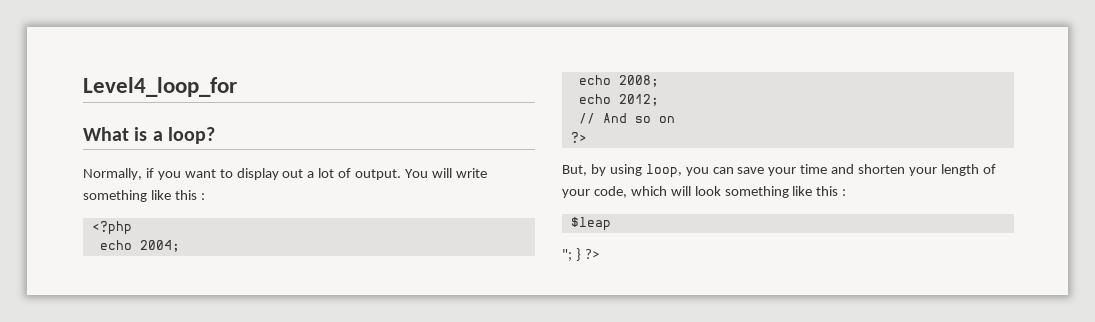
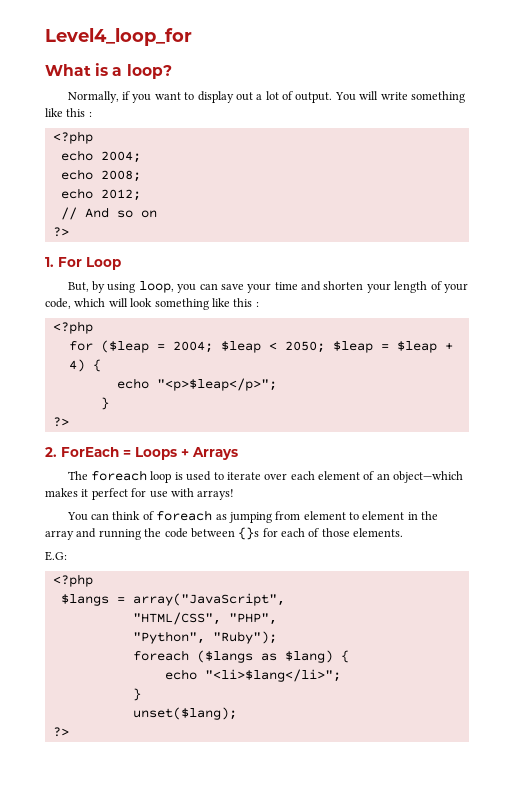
(587, 137) none -> [45,257,121,270] // 1. For Loop
[570,217,611,231] [562,248,599,261] $leap // "; } ?> -> [52,321,93,334] [68,340,453,353] [68,359,101,372] [116,378,277,391] [100,397,109,410] [52,417,69,427] [45,447,238,460] [67,470,464,483] [45,488,235,500] [66,510,439,523] [45,527,404,540] [45,551,67,561] [52,574,93,587] [60,593,285,606] [132,612,277,625] [132,631,277,644] [132,650,349,663] [164,669,341,682] [132,688,141,701] [132,707,237,720] [52,727,69,737] <?php // for ($leap = 2004; $leap < 2050; $leap = $leap + 4) { // echo "<p>$leap</p>"; // } // ?> // 2. ForEach = Loops + Arrays // The foreach loop is used to iterate over each element of an object—which makes it perfect for use with arrays! // You can think of foreach as jumping from element to element in the array and running the code between {}s for each of those elements. // E.G: // <?php // $langs = array("JavaScript", // "HTML/CSS", "PHP", // "Python", "Ruby"); // foreach ($langs as $lang) { // echo "<li>$lang</li>"; // } // unset($lang); // ?>

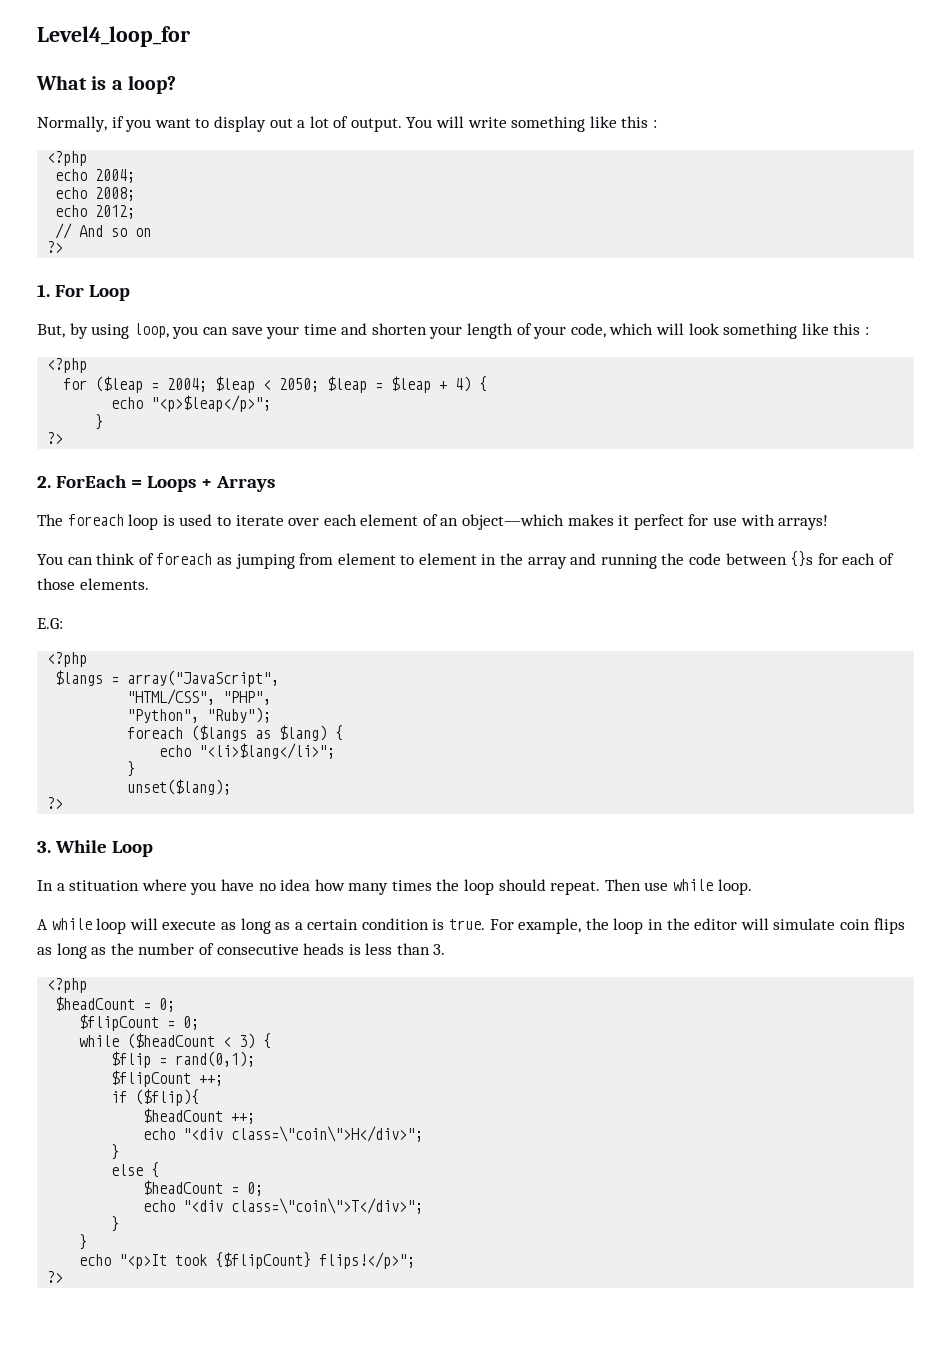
(69, 732) none -> [37,840,153,857] [37,879,752,895] [37,918,905,934] [37,943,446,959] [47,978,88,993] [55,996,176,1012] [79,1014,200,1031] [79,1033,272,1049] [111,1051,256,1068] [111,1070,224,1087] [111,1089,200,1106] [143,1108,256,1124] [143,1126,424,1142] [111,1144,120,1160] [111,1162,160,1178] [143,1180,264,1196] [143,1198,424,1214] [111,1216,120,1232] [79,1234,88,1250] [79,1252,416,1269] [47,1271,64,1283] // 3. While Loop // In a stituation where you have no idea how many times the loop should repeat. Then use while loop. // A while loop will execute as long as a certain condition is true. For example, the loop in the editor will simulate coin flips as long as the number of consecutive heads is less than 3. // <?php // $headCount = 0; // $flipCount = 0; // while ($headCount < 3) { // $flip = rand(0,1); // $flipCount ++; // if ($flip){ // $headCount ++; // echo "<div class=\"coin\">H</div>"; // } // else { // $headCount = 0; // echo "<div class=\"coin\">T</div>"; // } // } // echo "<p>It took {$flipCount} flips!</p>"; // ?>

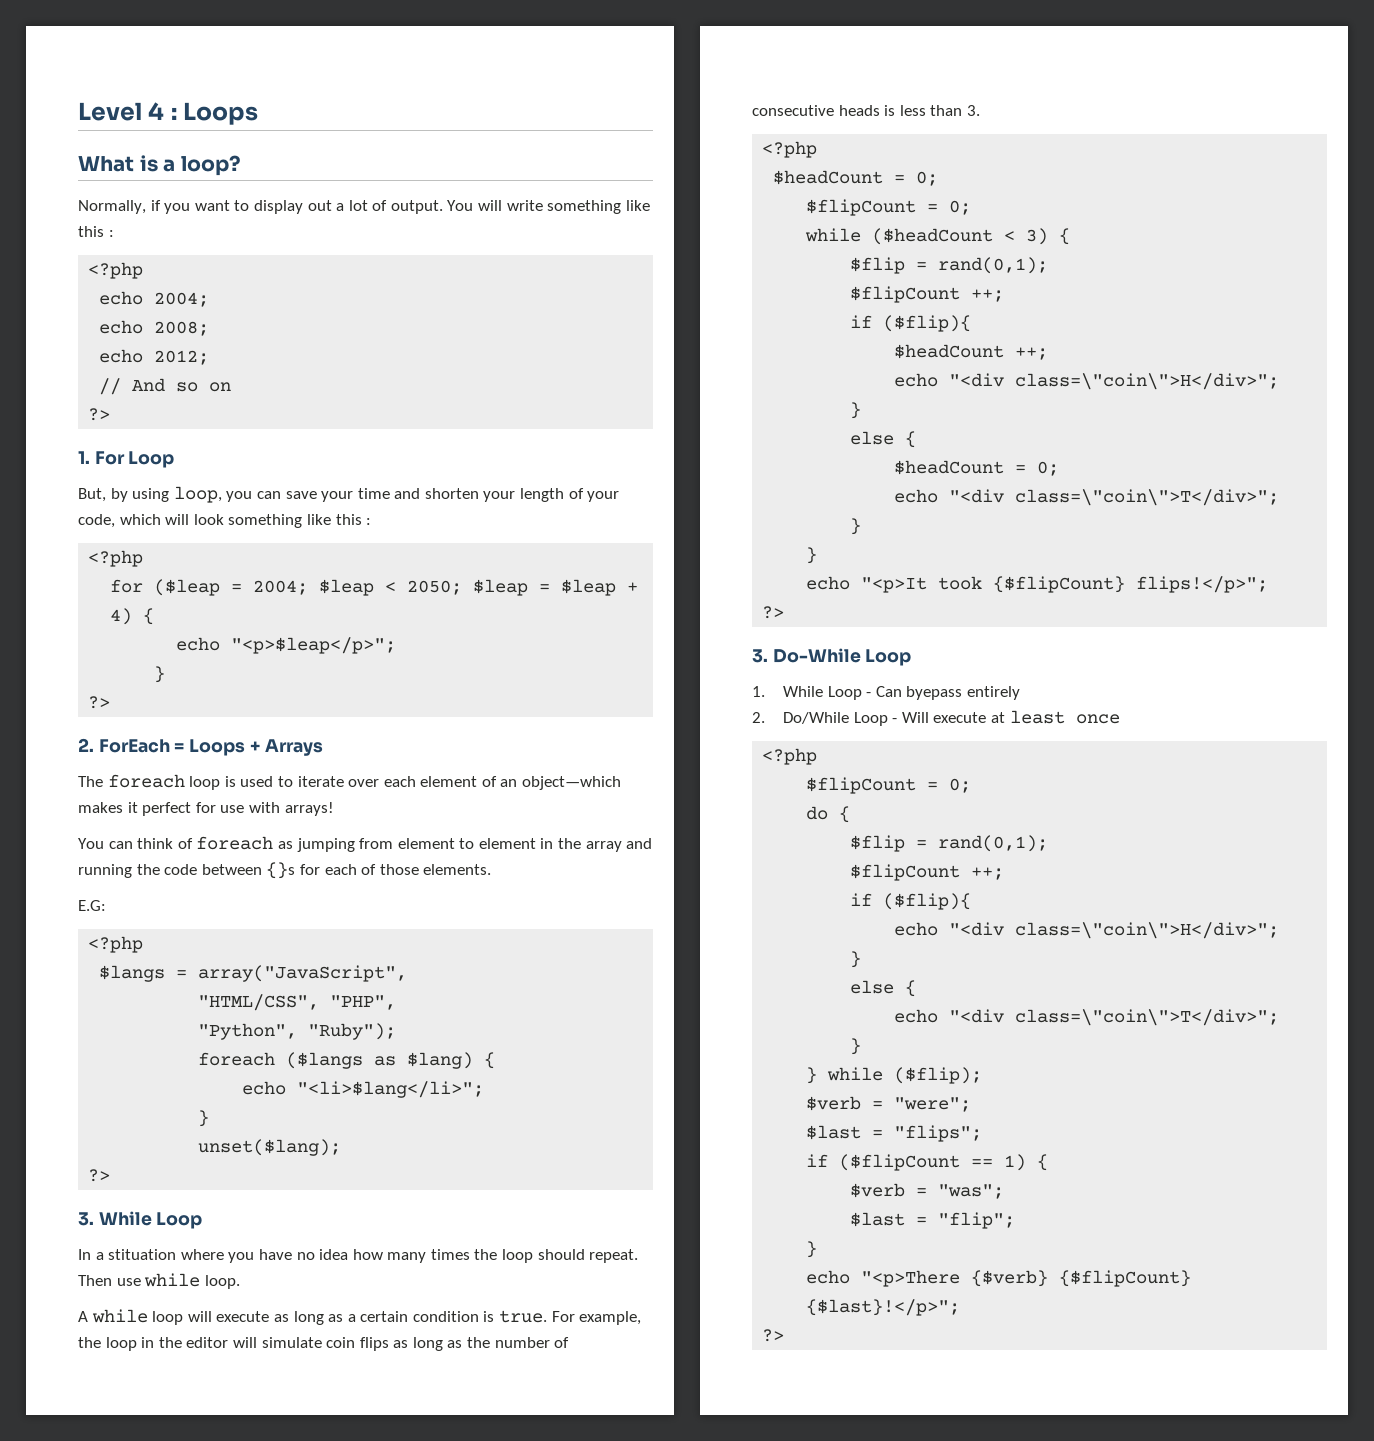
[37,26,190,47] Level4_loop_for -> [78,102,259,125] Level 4 : Loops
(64, 1277) none -> [752,648,912,666] [752,686,1021,700] [752,710,1120,726] [762,748,818,765] [806,777,972,794] [806,806,851,823] [850,835,1049,852] [850,864,1005,881] [850,893,972,910] [894,922,1280,939] [850,951,862,968] [850,980,917,997] [894,1009,1280,1026] [850,1038,862,1055] [806,1067,983,1084] [806,1096,972,1112] [806,1125,983,1142] [806,1154,1049,1171] [850,1183,1005,1199] [850,1212,1016,1229] [806,1241,818,1258] [806,1270,1192,1287] [806,1299,961,1316] [762,1329,785,1342] // 3. Do-While Loop // 1. While Loop - Can byepass entirely // 2. Do/While Loop - Will execute at least once // <?php // $flipCount = 0; // do { // $flip = rand(0,1); // $flipCount ++; // if ($flip){ // echo "<div class=\"coin\">H</div>"; // } // else { // echo "<div class=\"coin\">T</div>"; // } // } while ($flip); // $verb = "were"; // $last = "flips"; // if ($flipCount == 1) { // $verb = "was"; // $last = "flip"; // } // echo "<p>There {$verb} {$flipCount} {$last}!</p>"; // ?>

